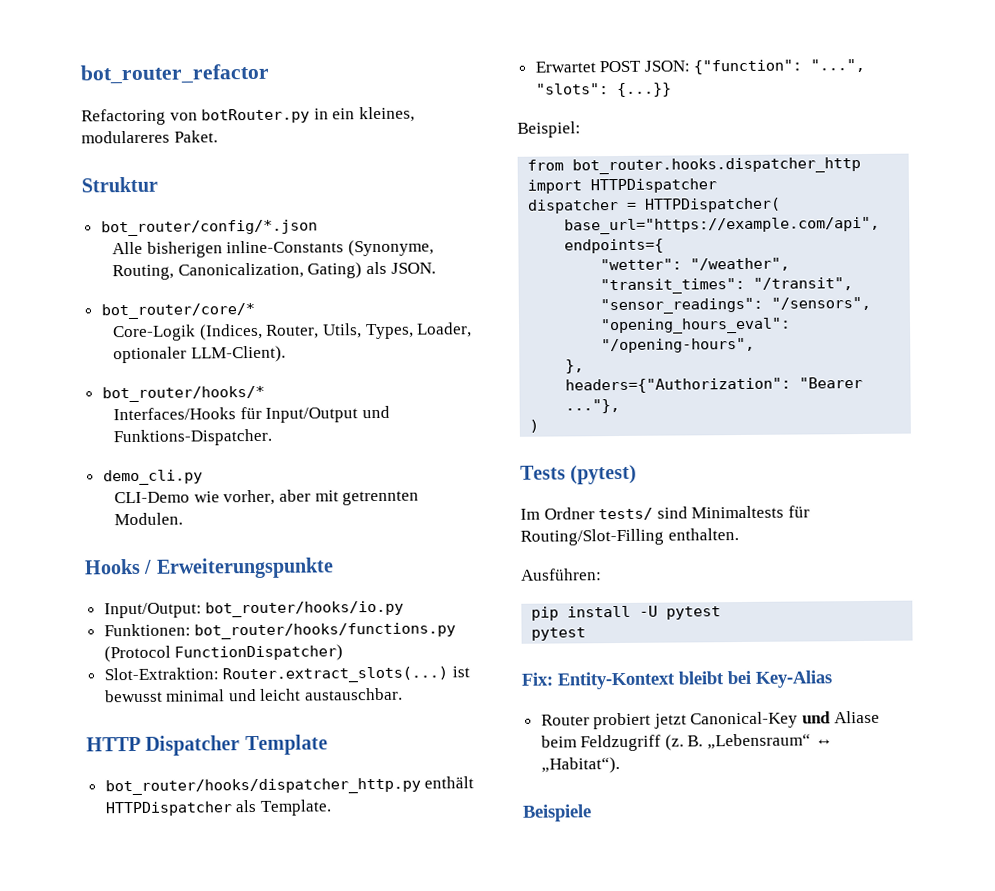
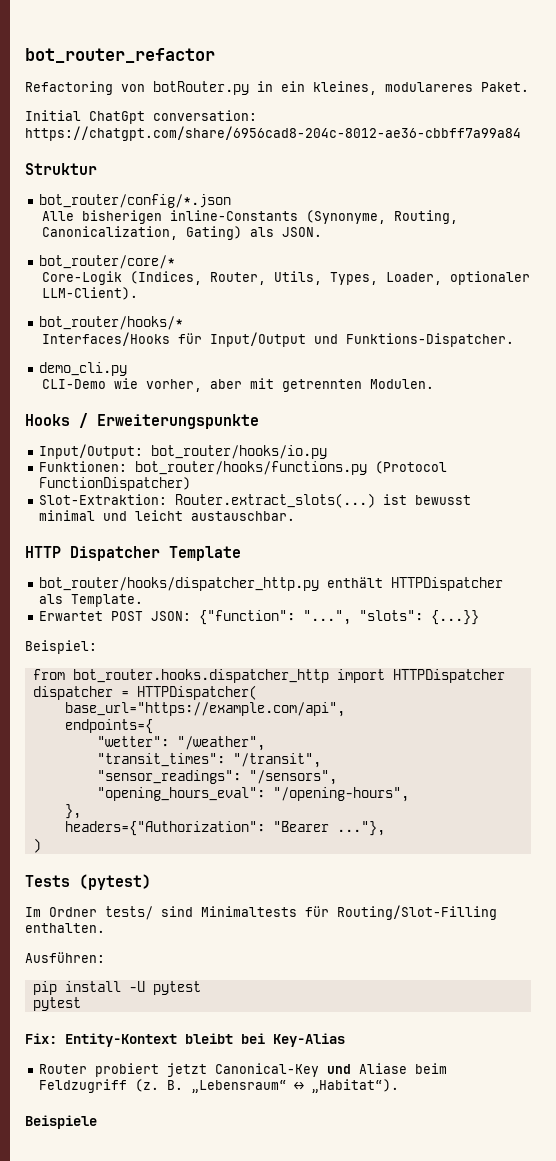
(218, 136) none -> [25,110,257,124] [25,126,521,141] // Initial ChatGpt conversation: https://chatgpt.com/share/6956cad8-204c-8012-ae36-cbbff7a99a84

